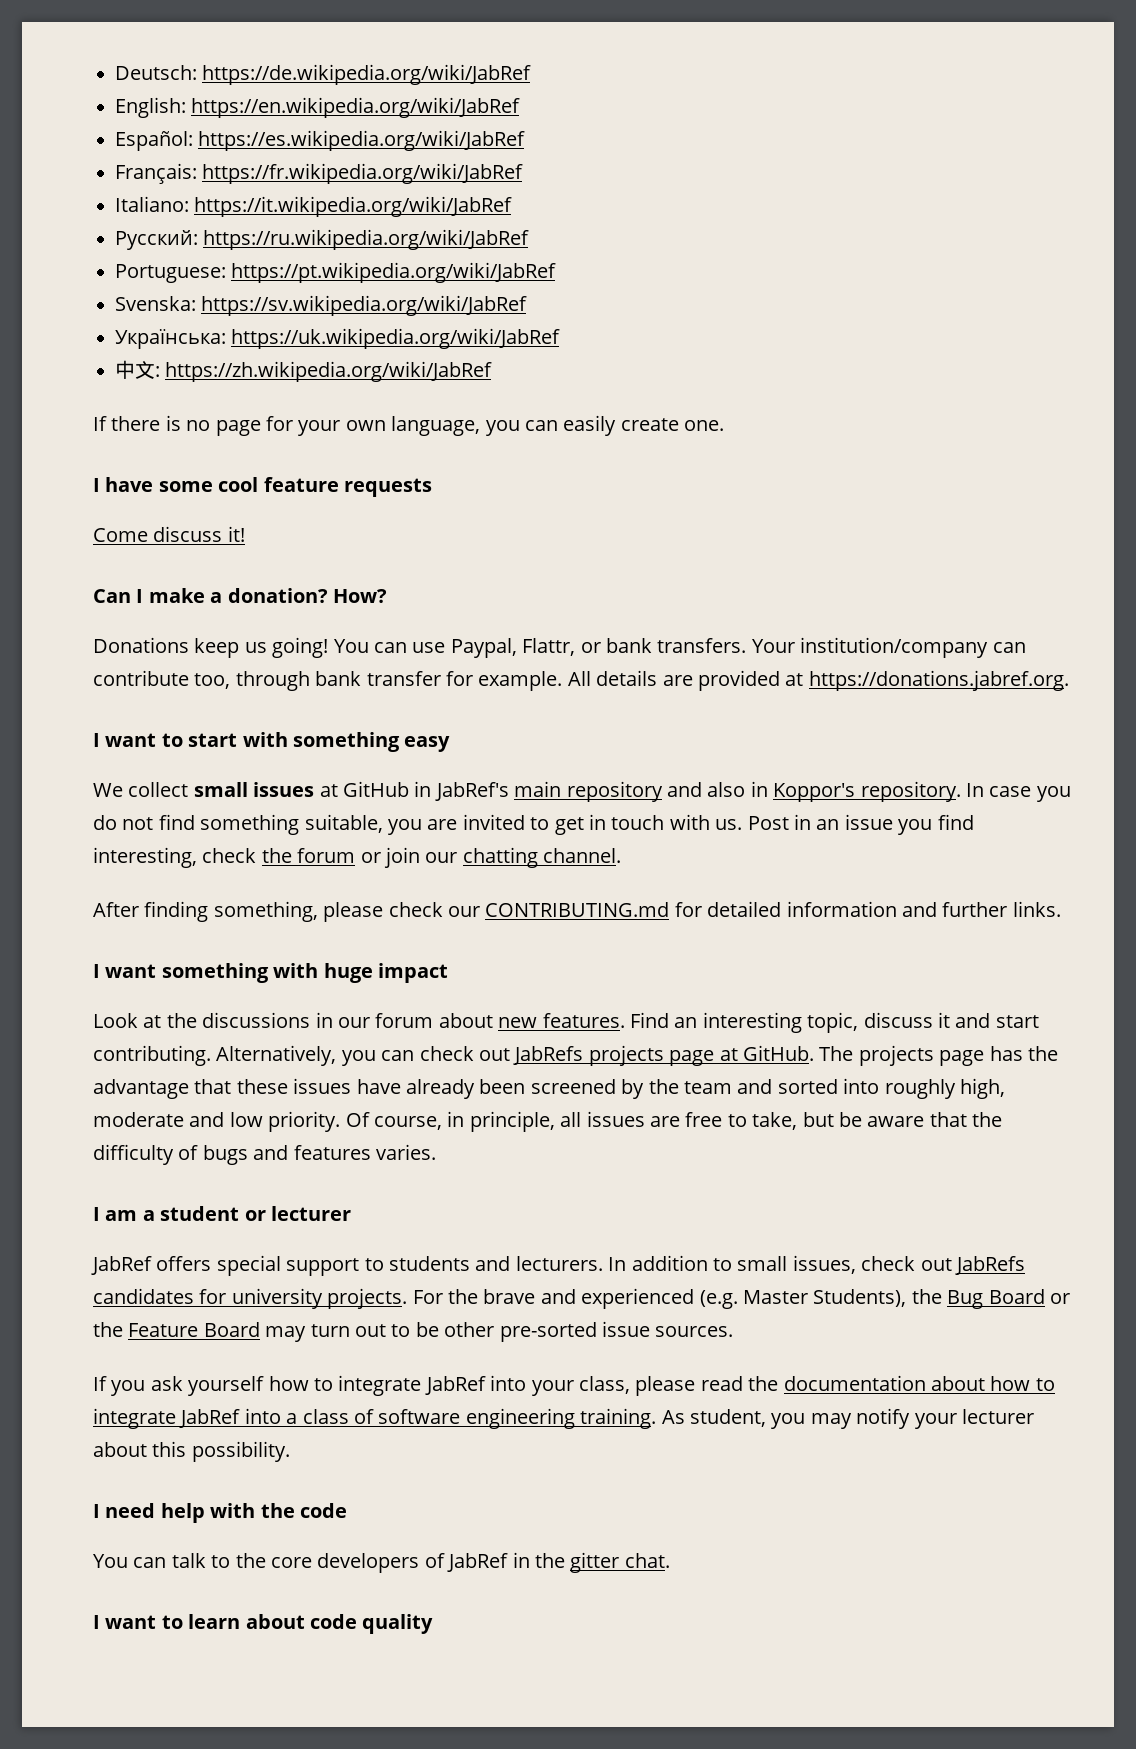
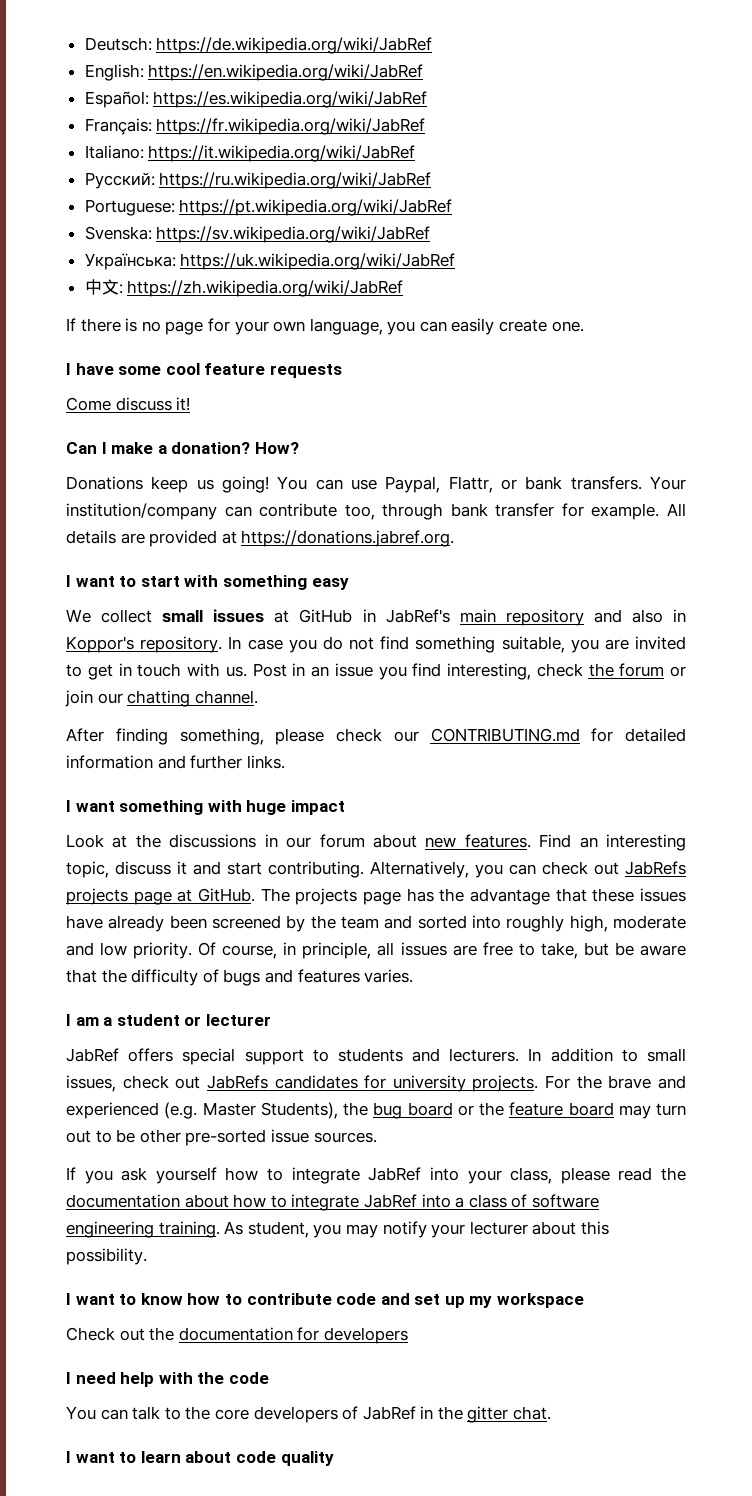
[947,1289,1070,1309] [93,1322,260,1337] Bug Board or the Feature Board -> [373,1102,614,1119] bug board or the feature board
(290, 1451) none -> [66,1293,585,1308] [66,1327,408,1344] // I want to know how to contribute code and set up my workspace // Check out the documentation for developers

